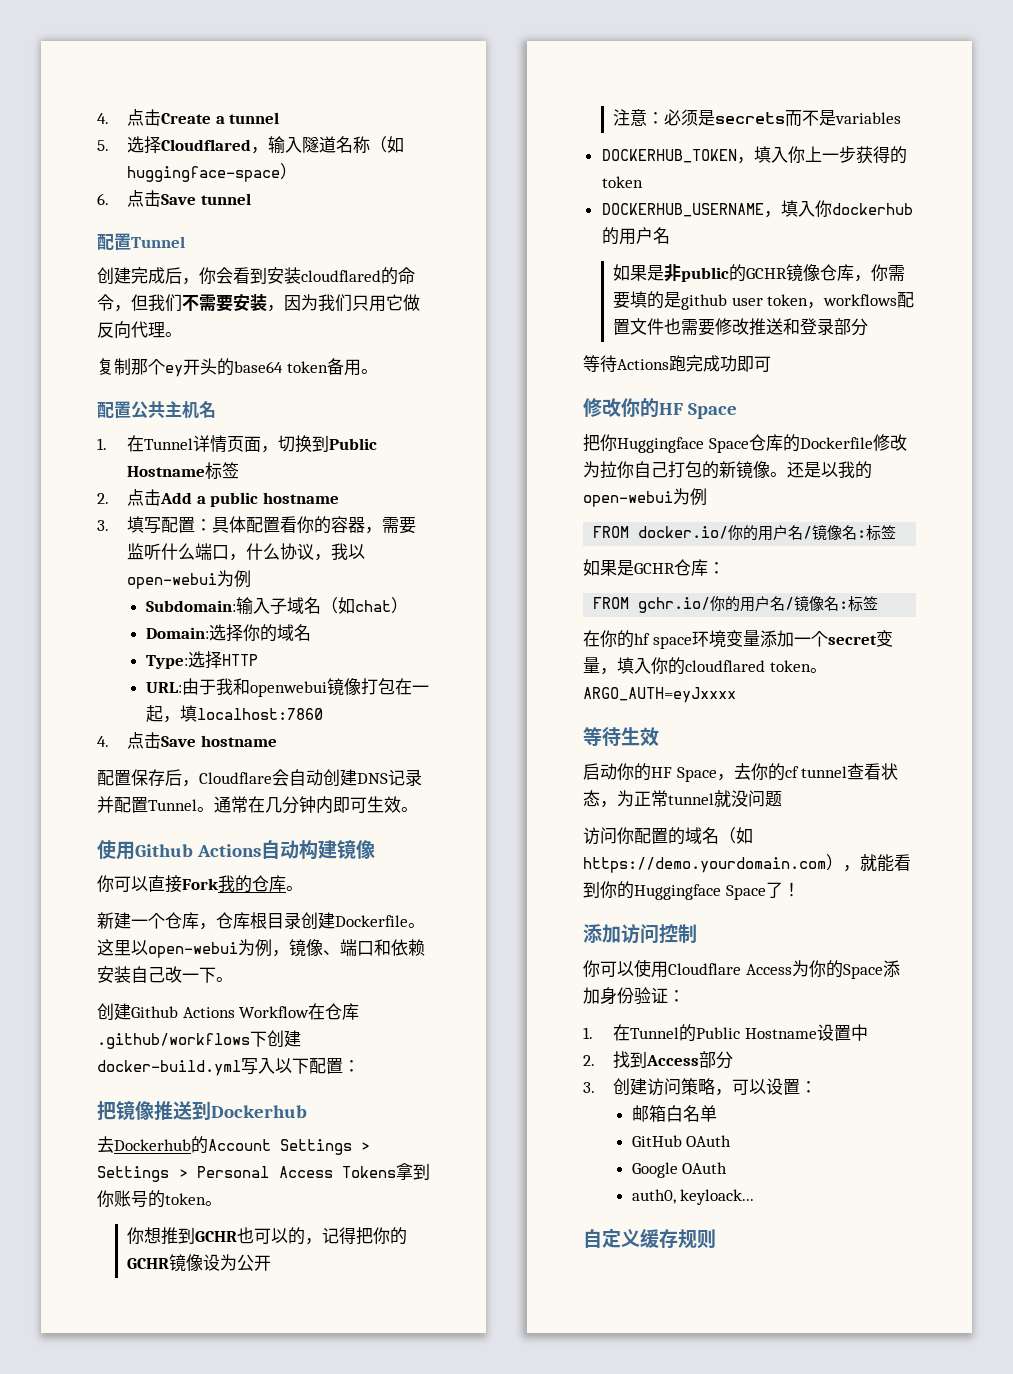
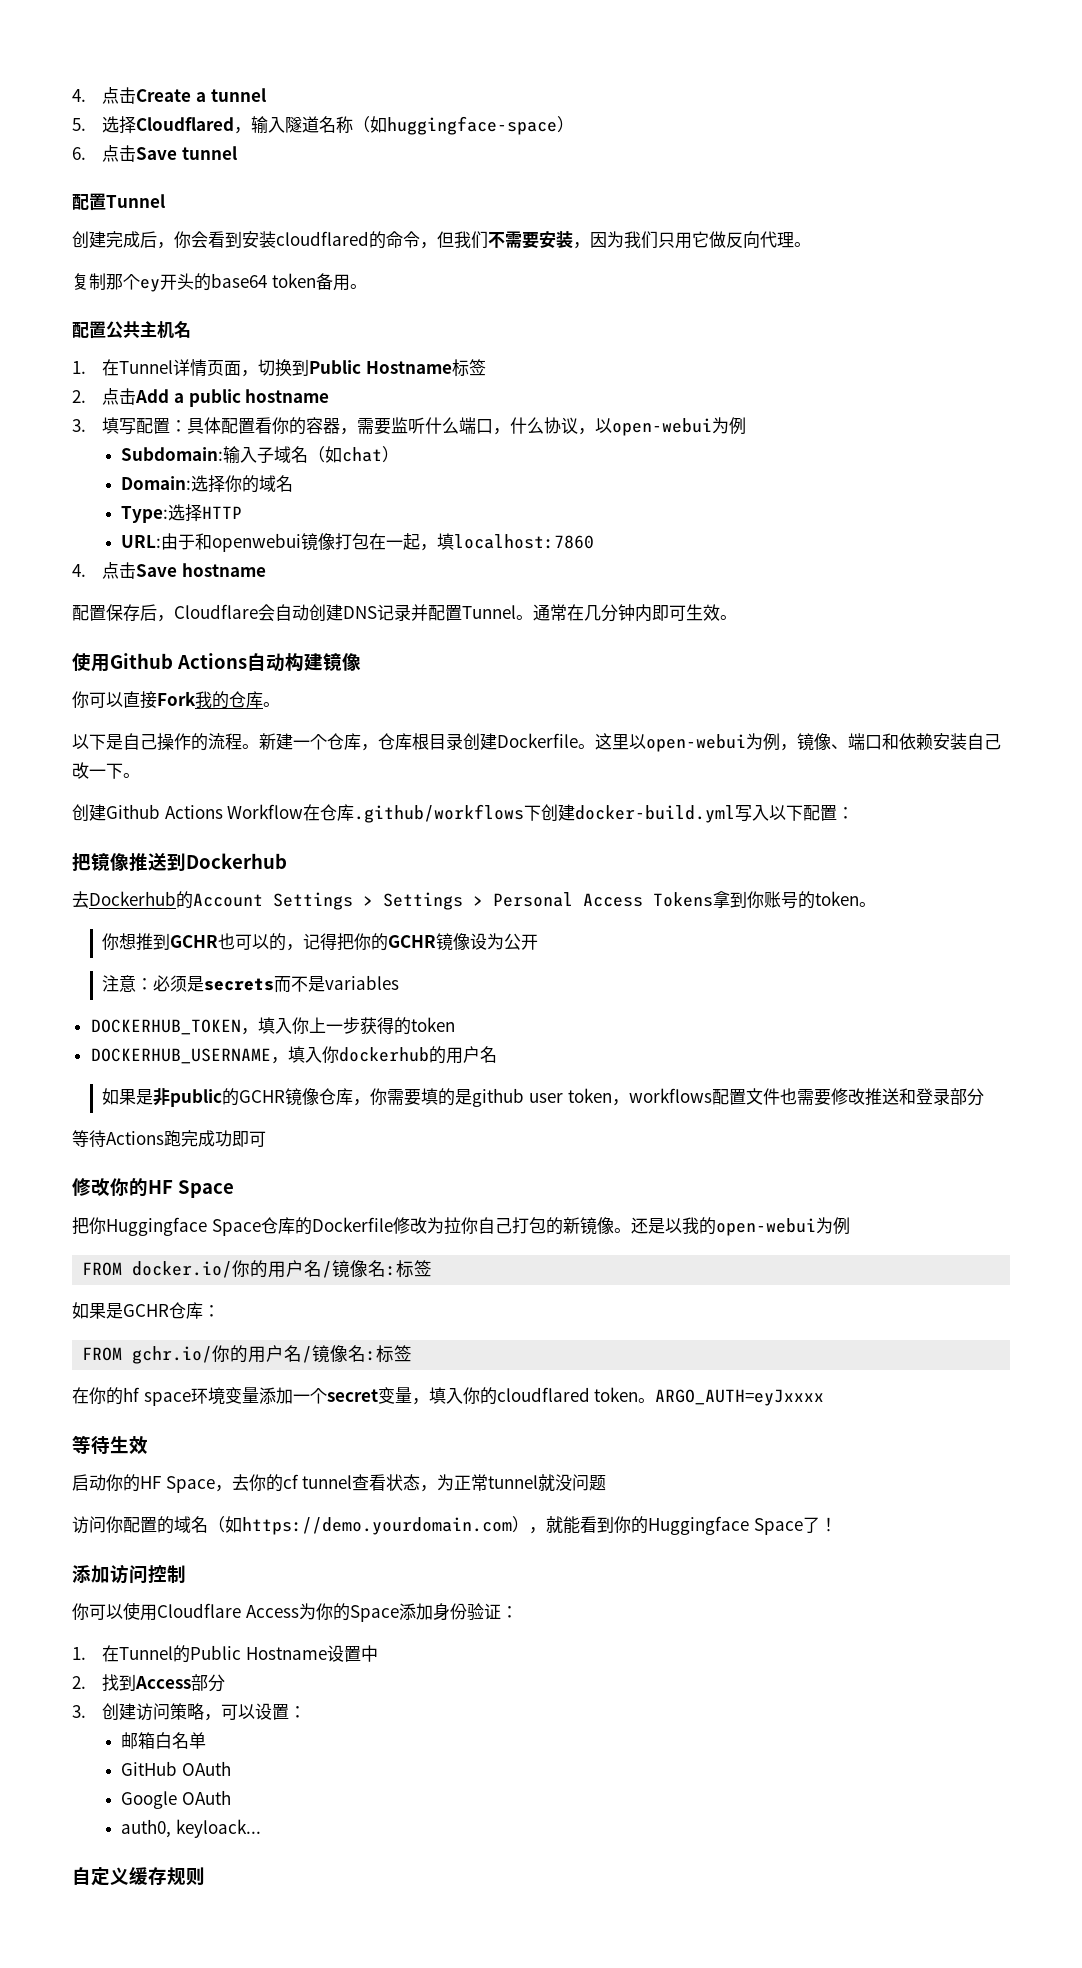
[331,543,349,560] 我 -> (596, 431) none
[215,678,233,695] 我 -> (196, 542) none
(303, 888) none -> [72,733,259,751] 以下是自己操作的流程。

